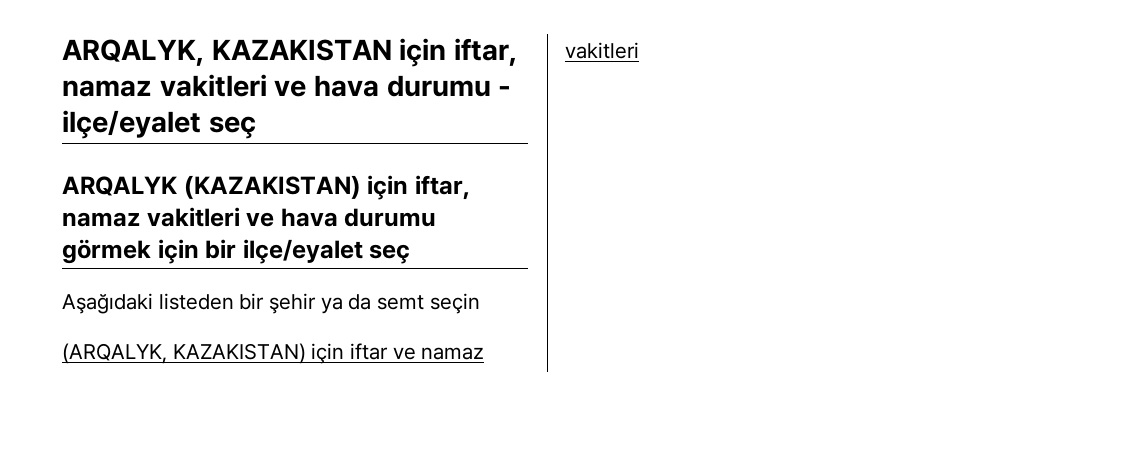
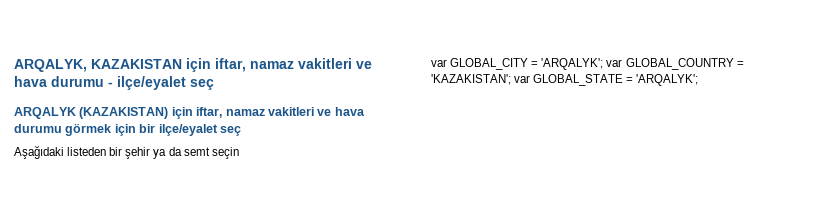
[62,343,485,364] [565,42,639,59] (ARQALYK, KAZAKISTAN) için iftar ve namaz vakitleri -> [431,58,744,70] [431,74,699,86] var GLOBAL_CITY = 'ARQALYK'; var GLOBAL_COUNTRY = 'KAZAKISTAN'; var GLOBAL_STATE = 'ARQALYK';

